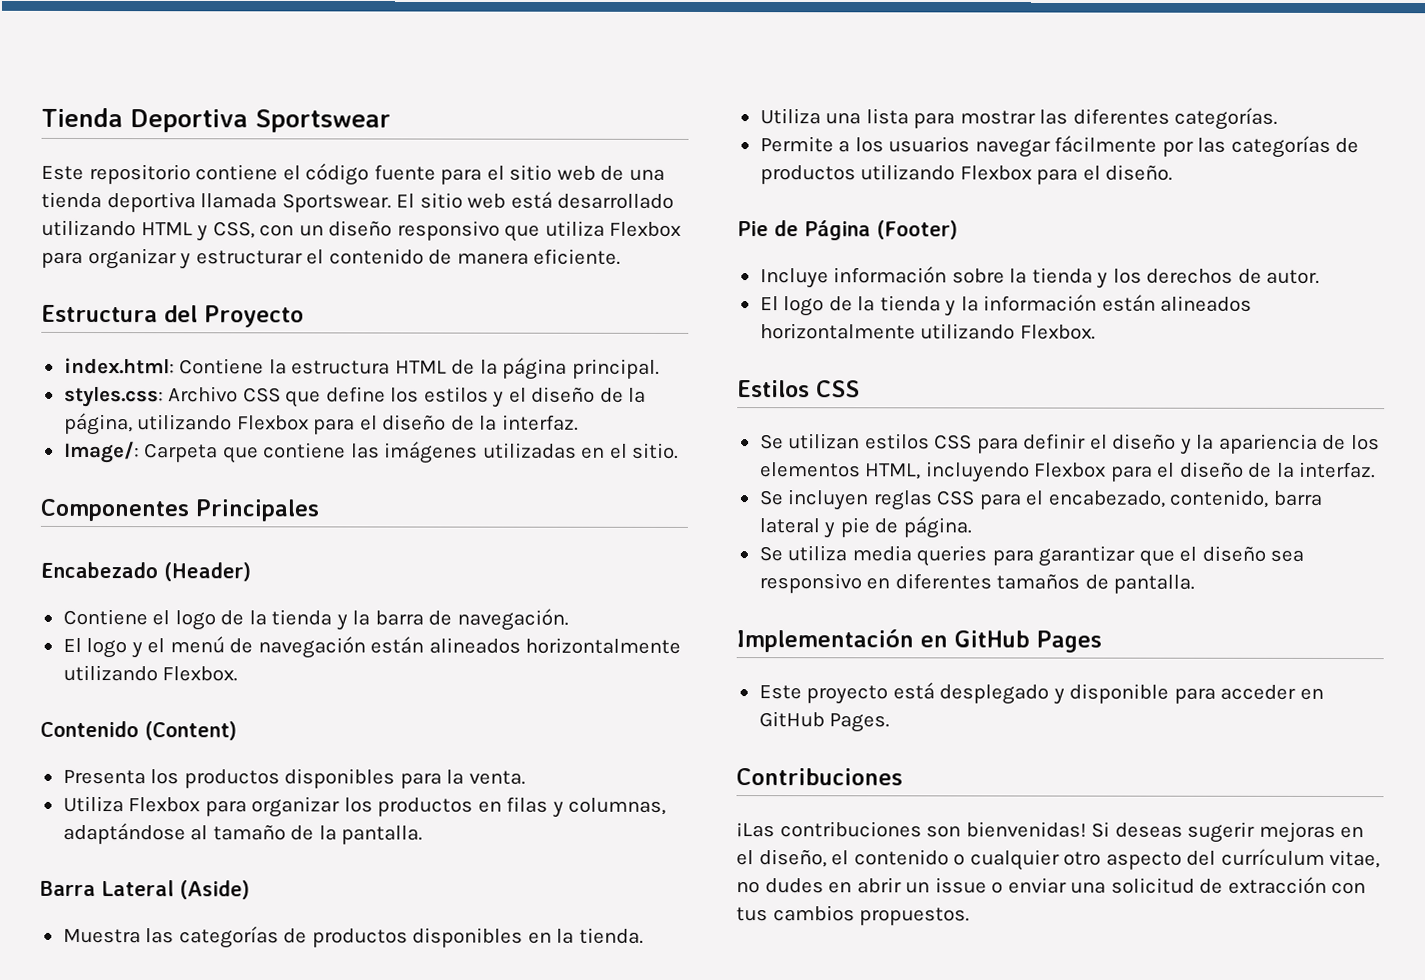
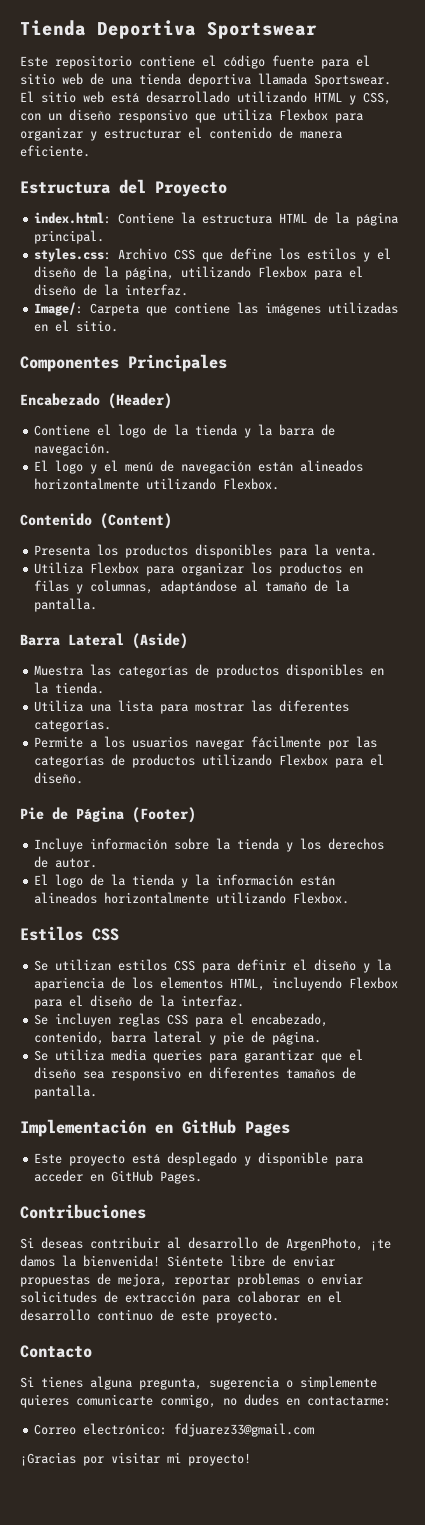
[736,821,1365,843] [736,848,1381,871] [736,876,1367,895] [736,905,971,926] ¡Las contribuciones son bienvenidas! Si deseas sugerir mejoras en el diseño, el contenido o cualquier otro aspecto del currículum vitae, no dudes en abrir un issue o enviar una solicitud de extracción con tus cambios propuestos. -> [20,1237,391,1251] [20,1255,335,1267] [20,1273,363,1287] [20,1291,342,1305] [20,1309,279,1323] [20,1345,92,1358] [20,1376,377,1390] [20,1394,391,1408] [34,1423,315,1437] [20,1452,251,1466] Si deseas contribuir al desarrollo de ArgenPhoto, ¡te damos la bienvenida! Siéntete libre de enviar propuestas de mejora, reportar problemas o enviar solicitudes de extracción para colaborar en el desarrollo continuo de este proyecto. // Contacto // Si tienes alguna pregunta, sugerencia o simplemente quieres comunicarte conmigo, no dudes en contactarme: // Correo electrónico: fdjuarez33@gmail.com // ¡Gracias por visitar mi proyecto!

